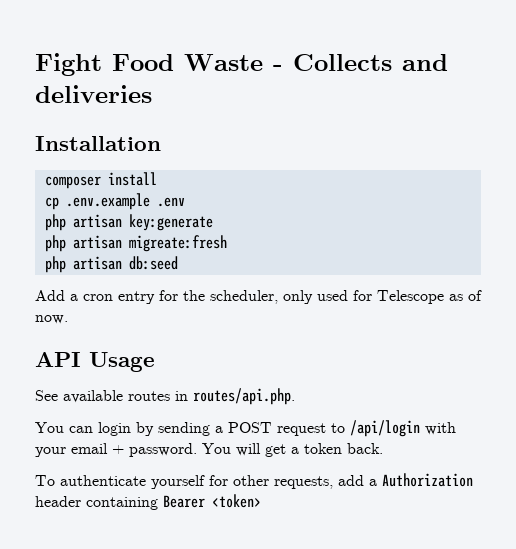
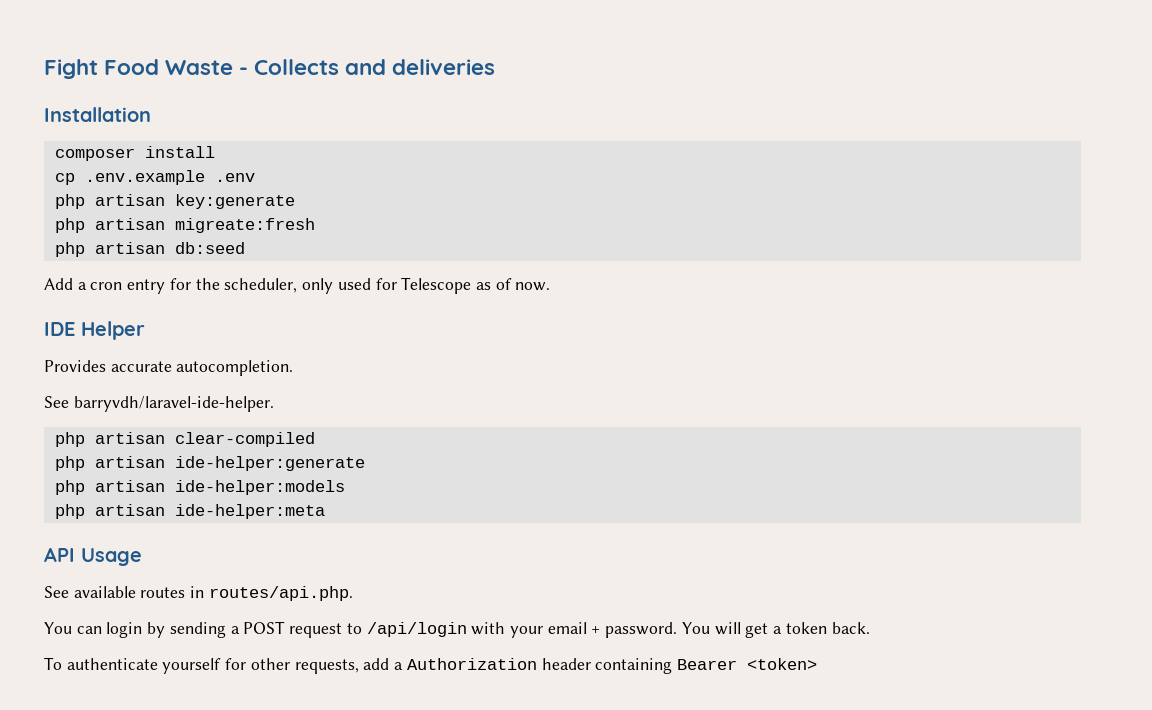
(68, 319) none -> [44,321,145,340] [44,360,294,376] [44,396,274,412] [54,432,315,447] [54,456,365,471] [54,480,345,495] [54,504,325,519] // IDE Helper // Provides accurate autocompletion. // See barryvdh/laravel-ide-helper. // php artisan clear-compiled // php artisan ide-helper:generate // php artisan ide-helper:models // php artisan ide-helper:meta

